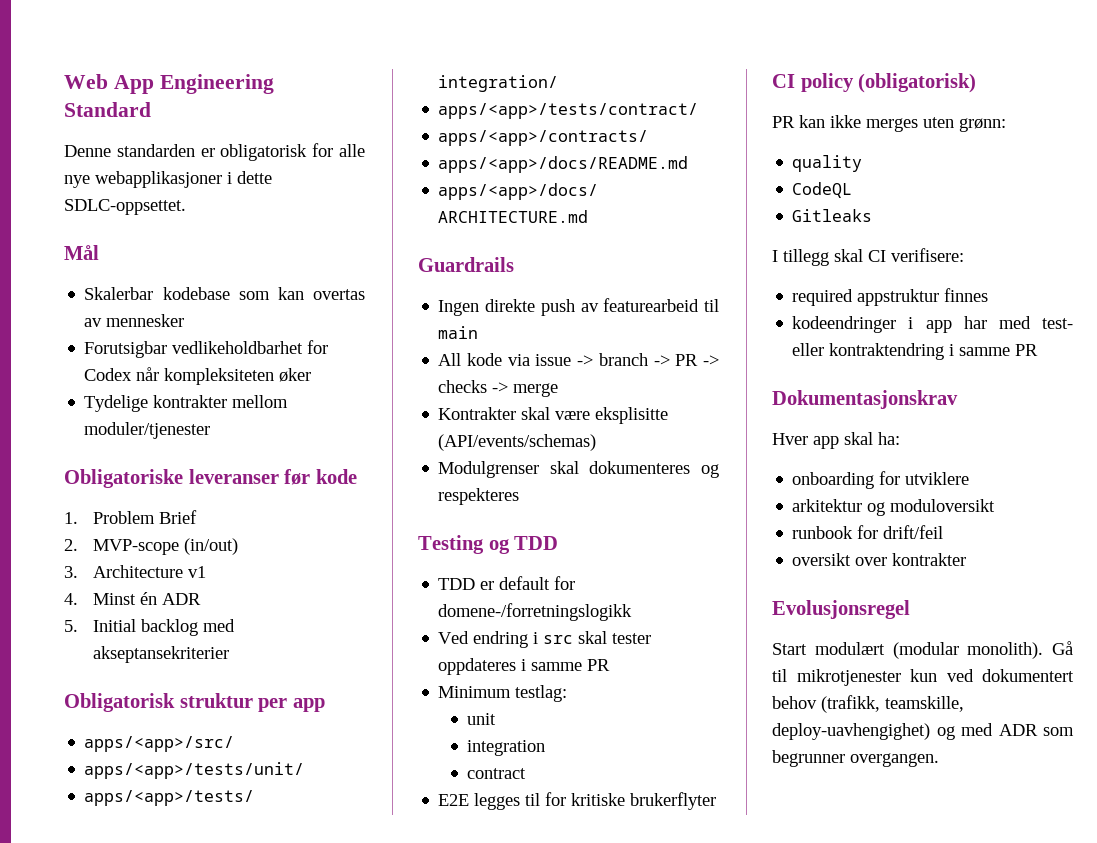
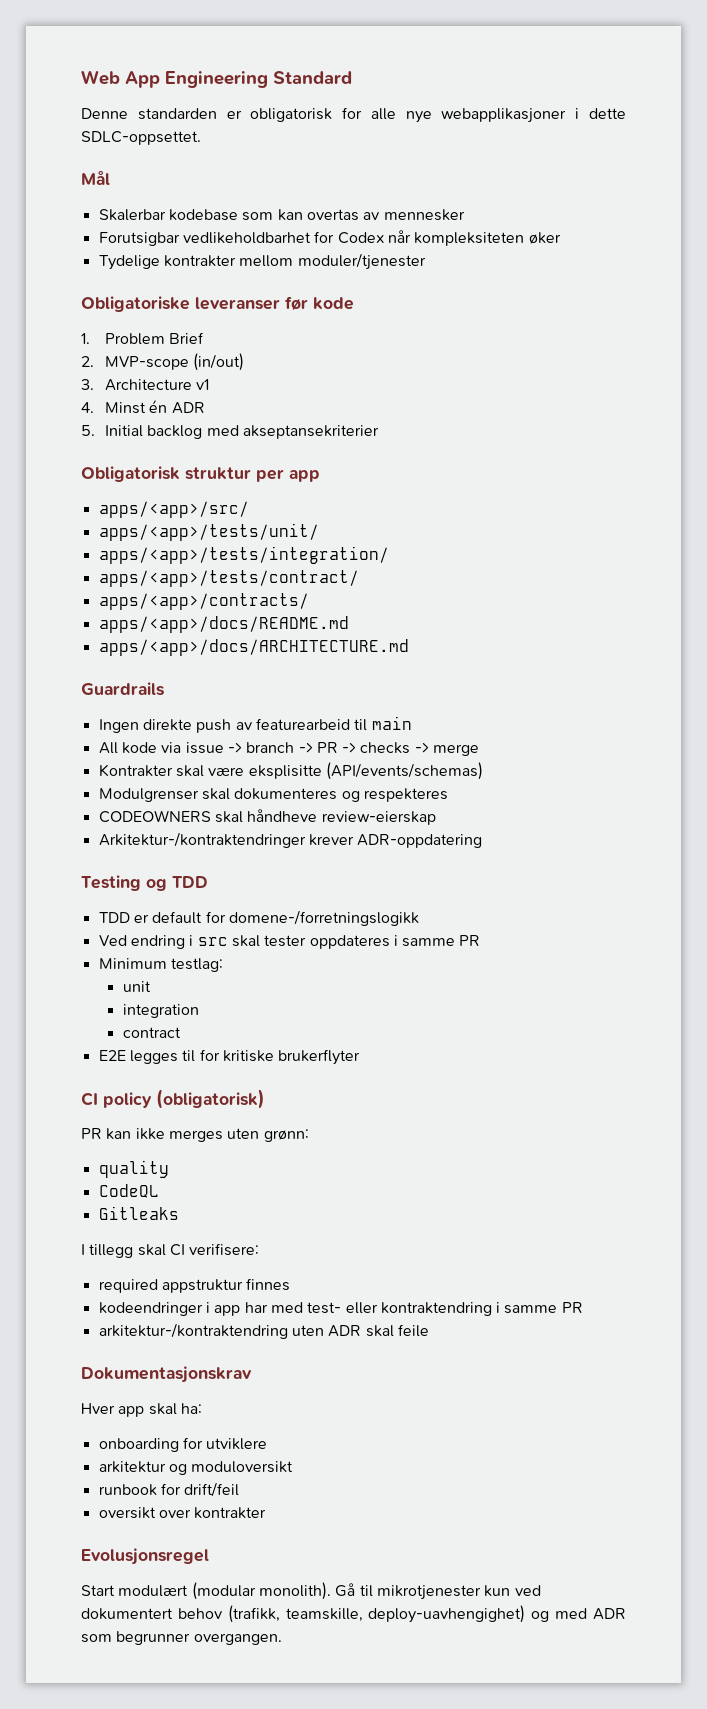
(520, 496) none -> [98,809,436,825] [98,832,483,848] // CODEOWNERS skal håndheve review-eierskap // Arkitektur-/kontraktendringer krever ADR-oppdatering
(1039, 350) none -> [98,1323,429,1339] // arkitektur-/kontraktendring uten ADR skal feile

